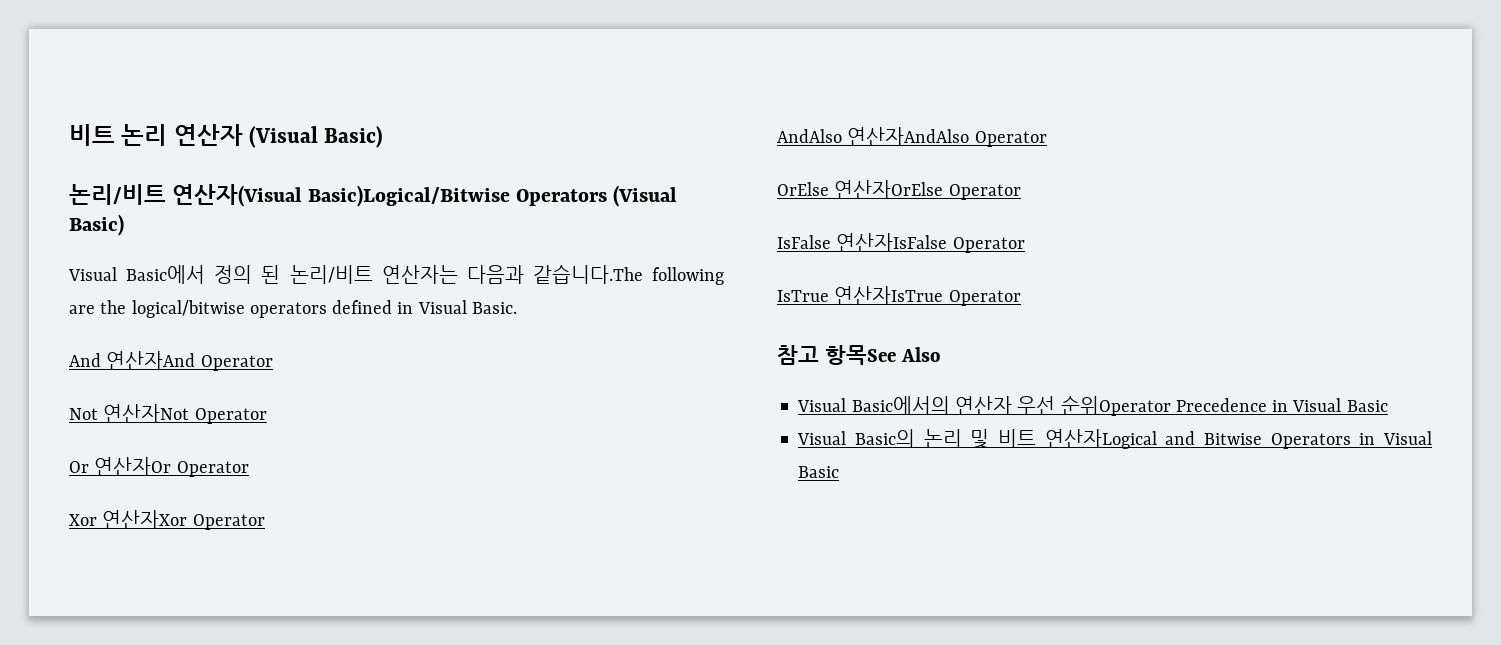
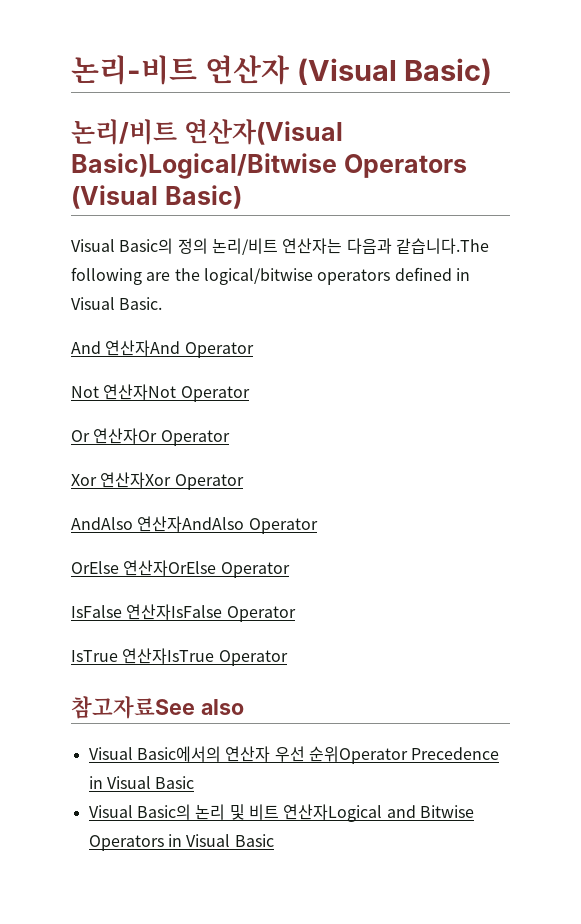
[69,124,168,146] 비트 논리 -> [71,55,197,85] 논리-비트
[126,265,281,284] Basic에서 정의 된 -> [119,238,208,254] Basic의 정의
[777,345,941,365] 참고 항목See Also -> [71,696,244,719] 참고자료See also

